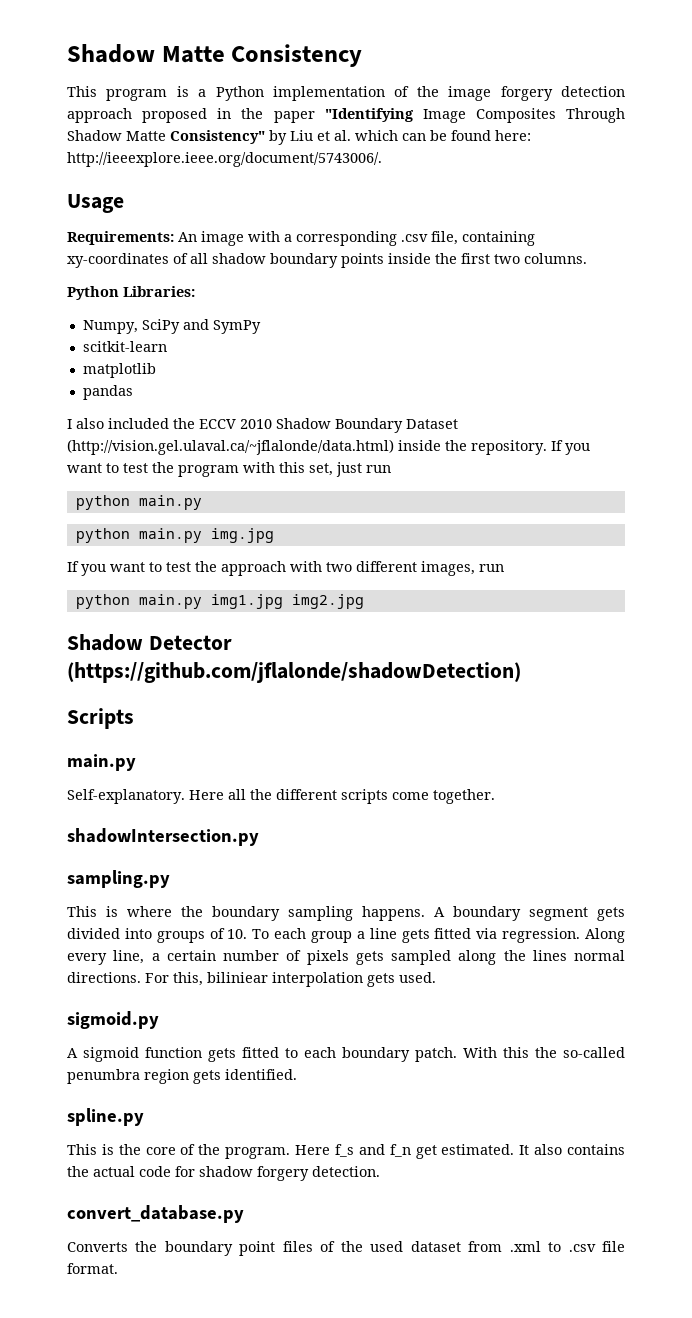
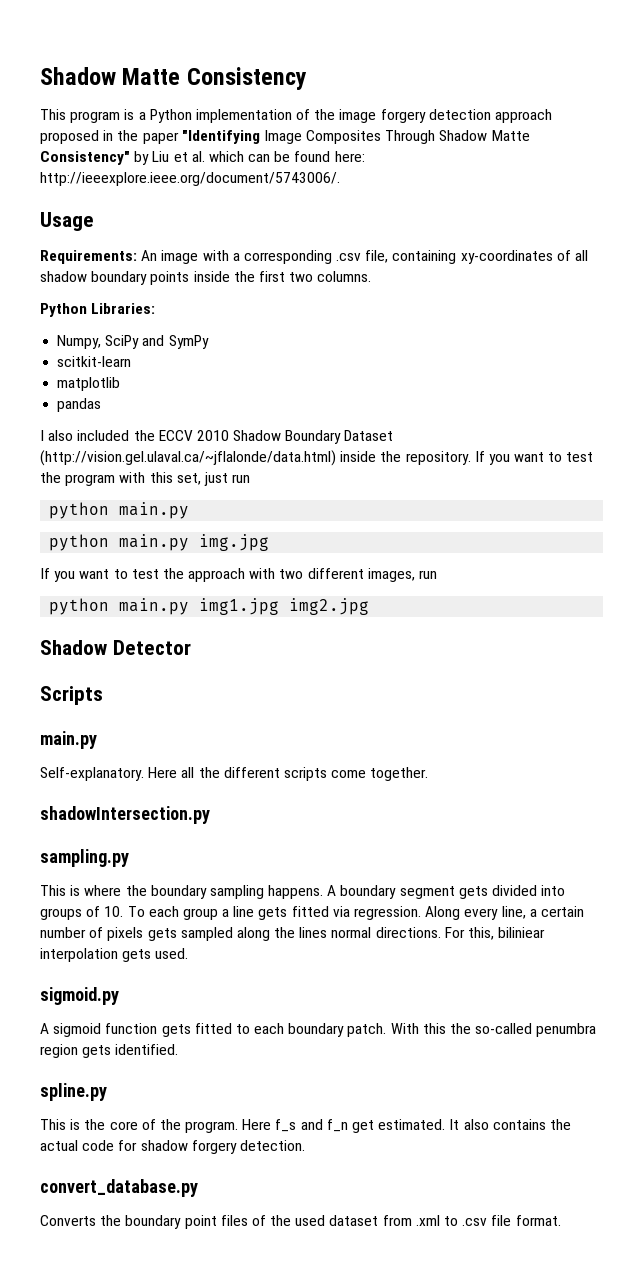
[67,662,521,683] (https://github.com/jflalonde/shadowDetection) -> (191, 647) none

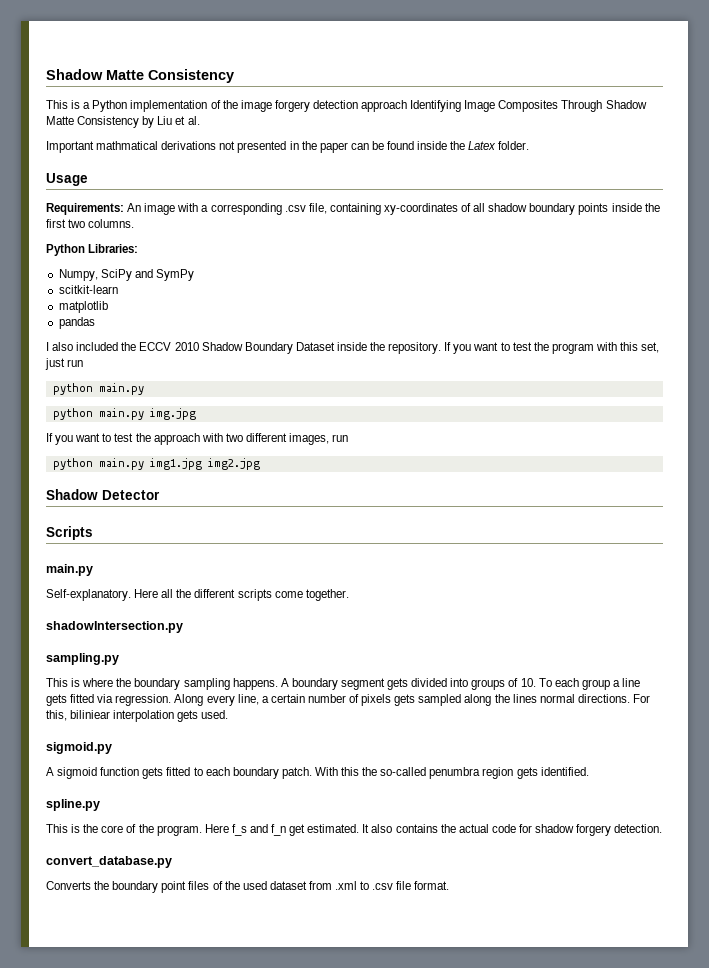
[70,111,121,123] program -> (68, 104) none
[40,130,260,144] proposed in the paper "Identifying -> [410,100,462,112] Identifying
[40,151,130,165] Consistency" -> [77,116,140,128] Consistency
[208,151,365,162] [40,172,340,186] which can be found here: http://ieeexplore.ieee.org/document/5743006/. -> [46,141,530,153] // Important mathmatical derivations not presented in the paper can be found inside the Latex folder.
[40,450,336,466] (http://vision.gel.ulaval.ca/~jflalonde/data.html) -> (335, 346) none

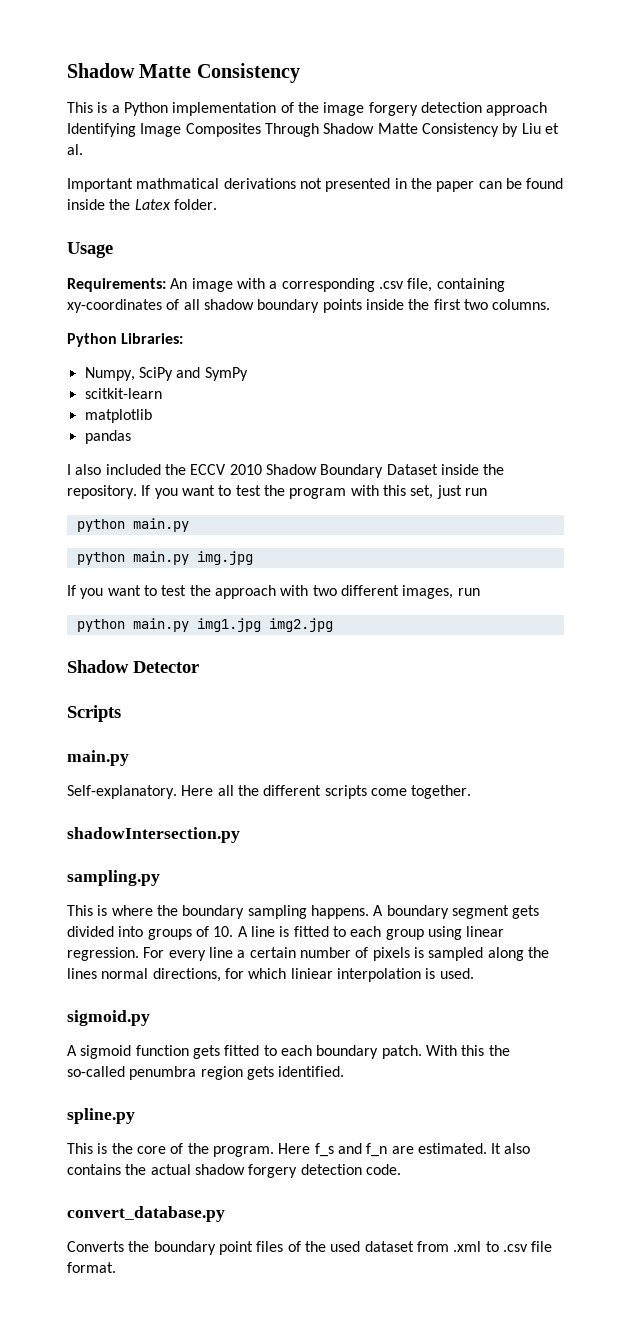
[538,678,641,690] [46,694,259,706] To each group a line gets fitted via regression. Along every line, -> [237,926,505,940] [67,947,233,961] A line is fitted to each group using linear regression. For every line
[394,694,416,706] gets -> [413,947,424,958] is
[577,694,650,703] [46,710,199,722] directions. For this, biliniear interpolation gets -> [152,968,436,982] directions, for which liniear interpolation is
[289,824,306,836] get -> [391,1146,414,1154] are
[491,824,663,836] code for shadow forgery detection. -> [194,1164,401,1178] shadow forgery detection code.

